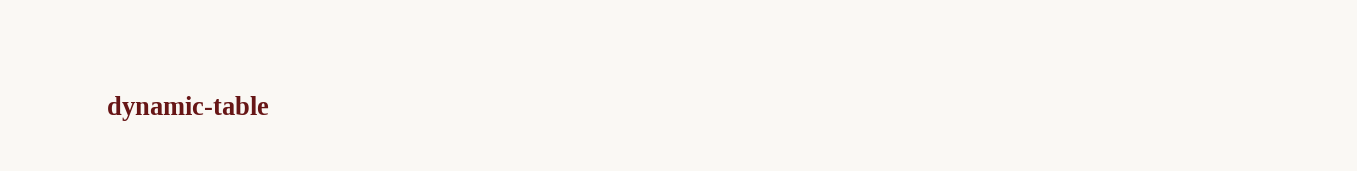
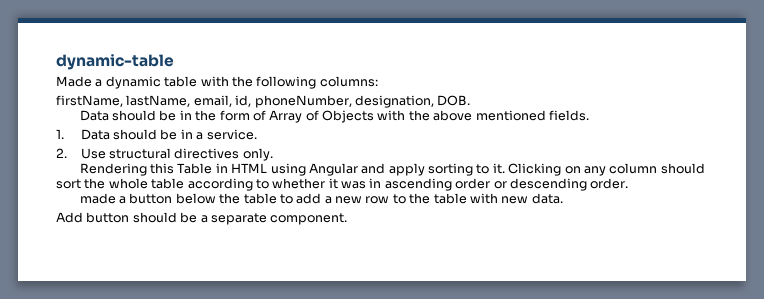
(269, 108) none -> [56,76,378,89] [56,95,471,108] [79,110,589,123] [56,129,257,140] [56,148,273,161] [79,163,705,176] [56,178,629,191] [79,193,563,204] [56,212,348,225] // Made a dynamic table with the following columns: // firstName, lastName, email, id, phoneNumber, designation, DOB. // Data should be in the form of Array of Objects with the above mentioned fields. // 1. Data should be in a service. // 2. Use structural directives only. // Rendering this Table in HTML using Angular and apply sorting to it. Clicking on any column should sort the whole table according to whether it was in ascending order or descending order. // made a button below the table to add a new row to the table with new data. // Add button should be a separate component.

